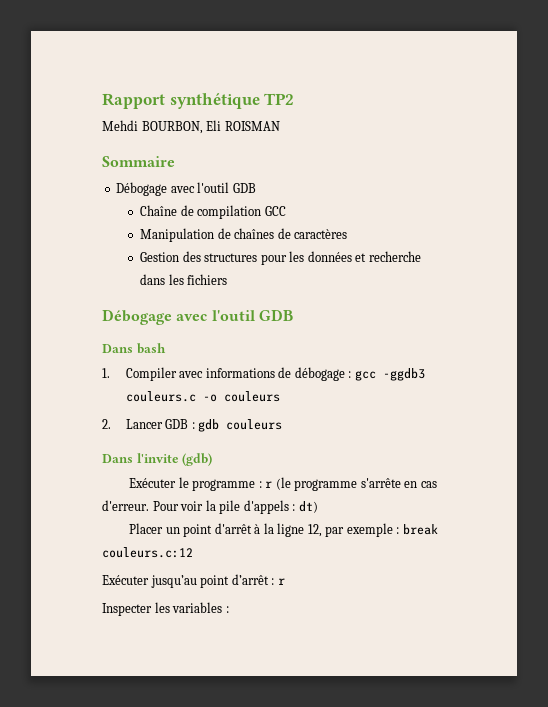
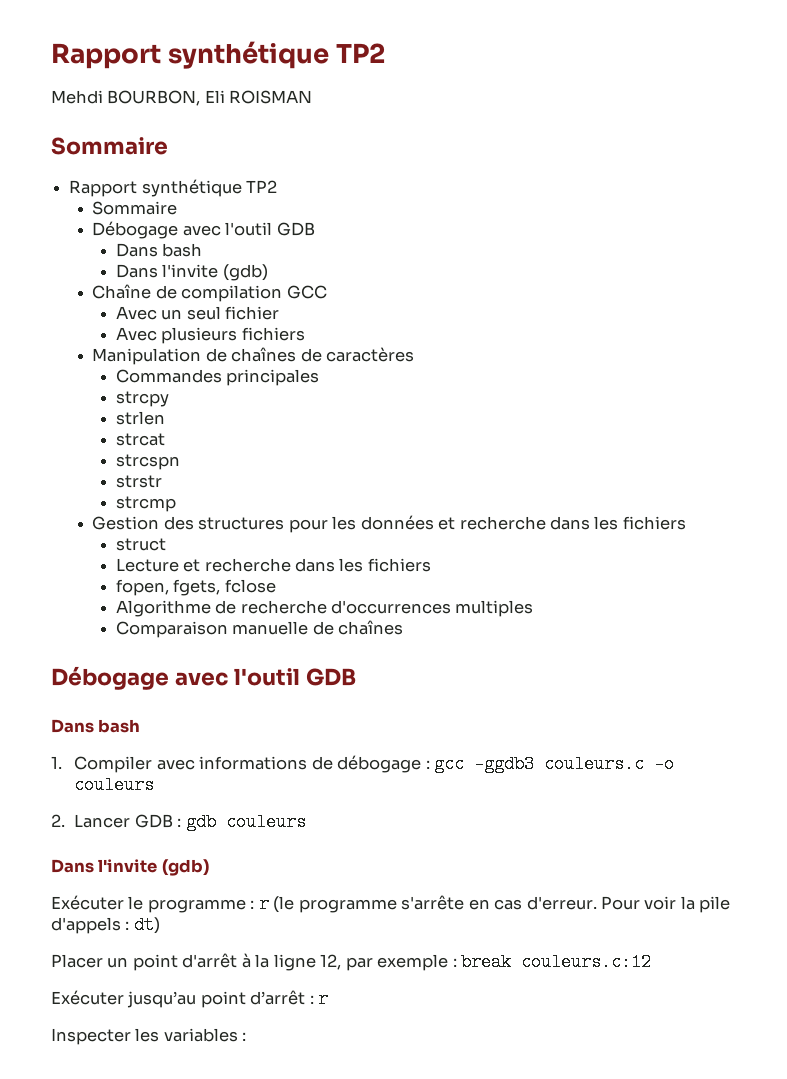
[116,182,256,196] // Débogage avec l'outil GDB -> [69,179,278,197] [92,201,178,215] [92,221,315,239] [115,243,203,257] [115,264,268,281] // Rapport synthétique TP2 // Sommaire // Débogage avec l'outil GDB // Dans bash // Dans l'invite (gdb)
(286, 211) none -> [115,306,280,320] [115,327,305,344] // Avec un seul fichier // Avec plusieurs fichiers
(348, 234) none -> [115,369,320,386] [115,391,169,407] [115,411,165,425] [115,433,165,446] [115,454,180,470] [115,475,162,488] [115,496,176,512] // Commandes principales // strcpy // strlen // strcat // strcspn // strstr // strcmp
(228, 279) none -> [115,538,166,551] [115,558,431,572] [115,579,276,596] [115,600,534,617] [115,620,404,638] // struct // Lecture et recherche dans les fichiers // fopen, fgets, fclose // Algorithme de recherche d'occurrences multiples // Comparaison manuelle de chaînes

